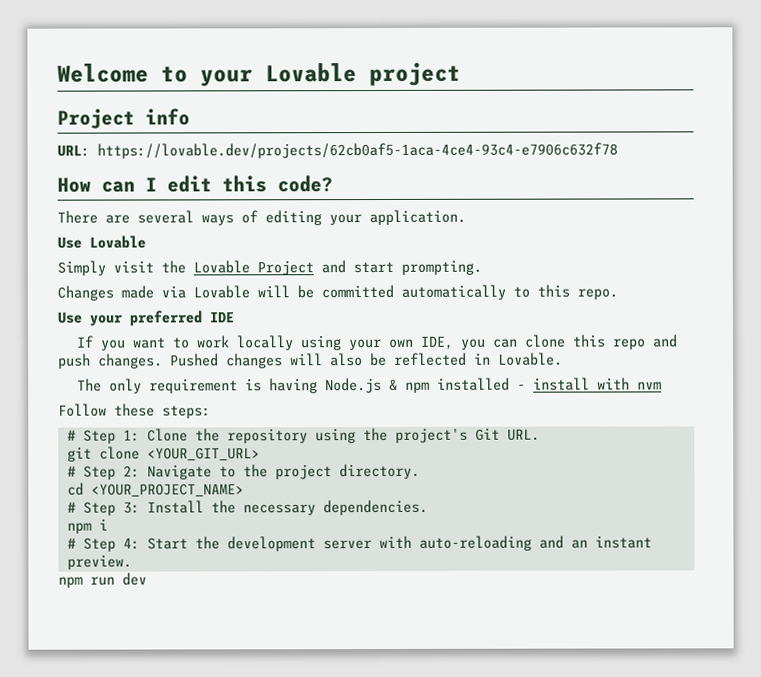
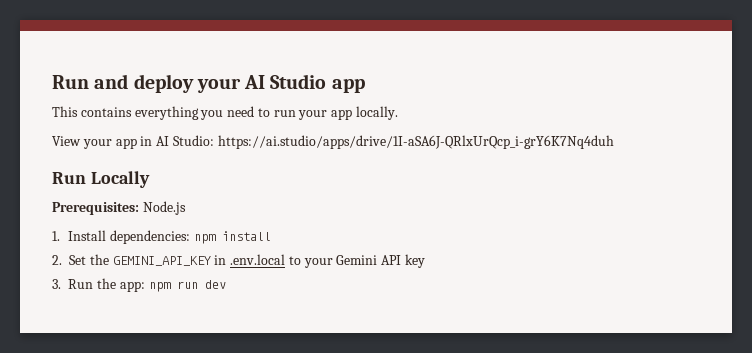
[57,62,461,87] [57,108,190,129] [57,142,618,159] [57,175,333,193] [57,209,466,226] [57,235,146,249] [57,259,482,276] [57,284,618,301] [57,310,234,326] [75,334,678,351] [58,352,563,369] [76,377,662,394] [58,403,211,419] [66,427,540,444] [66,446,260,462] [66,463,420,480] [66,482,244,497] [66,499,428,516] [66,518,108,534] [66,535,652,552] [66,554,132,570] Welcome to your Lovable project // Project info // URL: https://lovable.dev/projects/62cb0af5-1aca-4ce4-93c4-e7906c632f78 // How can I edit this code? // There are several ways of editing your application. // Use Lovable // Simply visit the Lovable Project and start prompting. // Changes made via Lovable will be committed automatically to this repo. // Use your preferred IDE // If you want to work locally using your own IDE, you can clone this repo and push changes. Pushed changes will also be reflected in Lovable. // The only requirement is having Node.js & npm installed - install with nvm // Follow these steps: // # Step 1: Clone the repository using the project's Git URL. // git clone <YOUR_GIT_URL> // # Step 2: Navigate to the project directory. // cd <YOUR_PROJECT_NAME> // # Step 3: Install the necessary dependencies. // npm i // # Step 4: Start the development server with auto-reloading and an instant preview. // -> [52,74,365,93] [52,106,399,120] [52,135,614,149] [52,171,150,188] [52,201,186,215] [52,230,271,244] [52,254,426,268] [52,278,145,292] Run and deploy your AI Studio app // This contains everything you need to run your app locally. // View your app in AI Studio: https://ai.studio/apps/drive/1I-aSA6J-QRlxUrQcp_i-grY6K7Nq4duh // Run Locally // Prerequisites: Node.js // 1. Install dependencies: npm install // 2. Set the GEMINI_API_KEY in .env.local to your Gemini API key // 3. Run the app:

